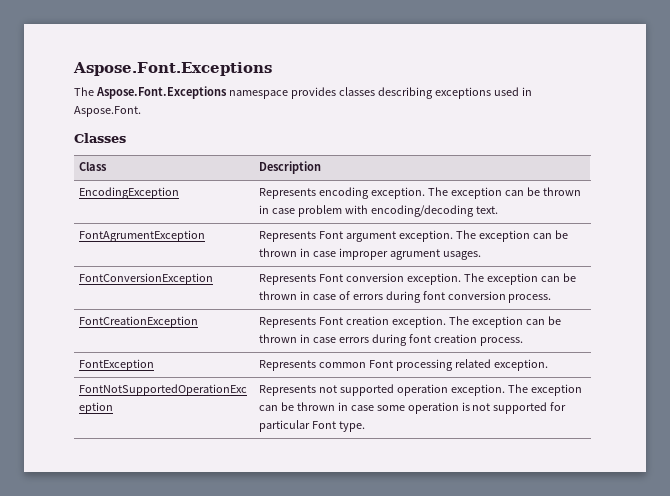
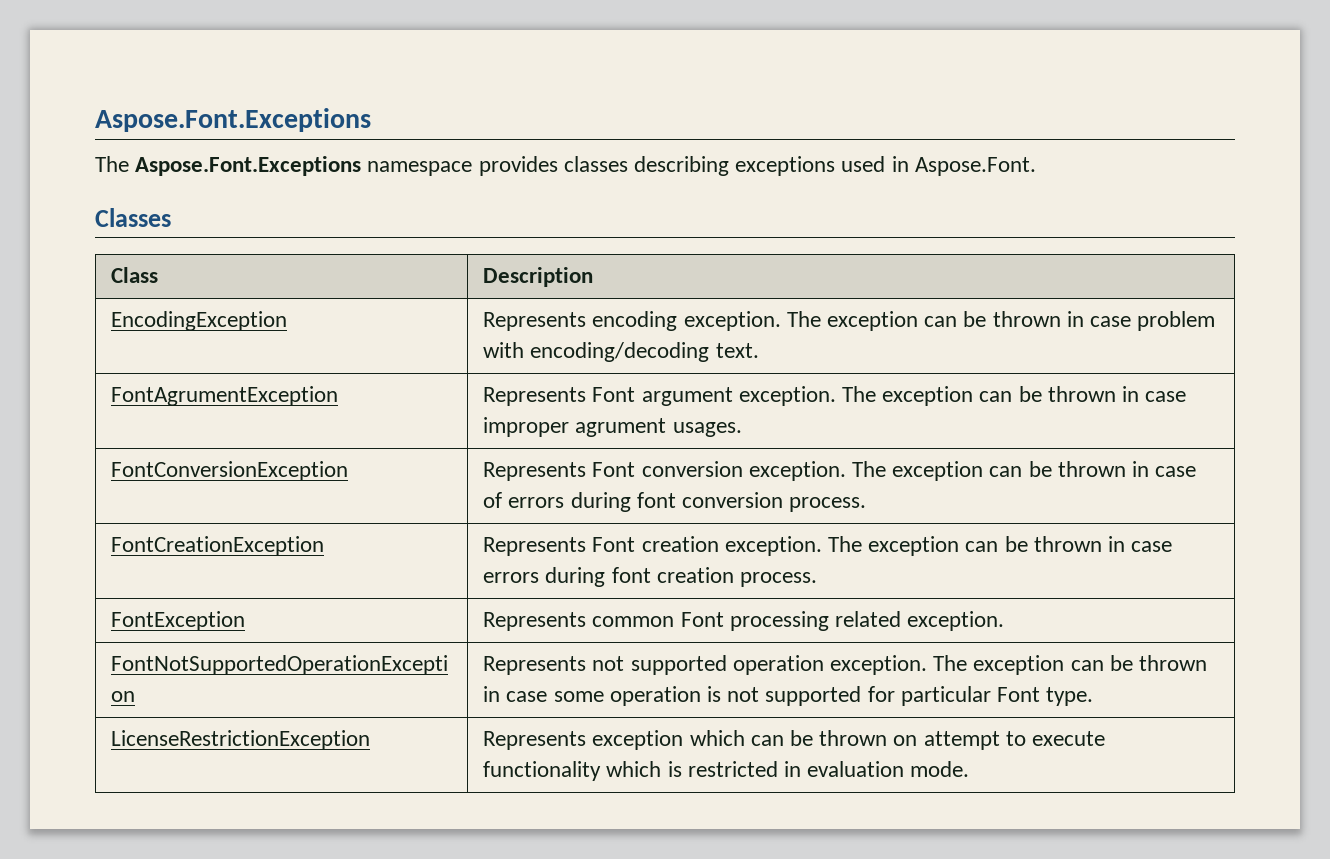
(365, 426) none -> [111,730,371,750] [483,730,1105,750] [483,761,970,781] // LicenseRestrictionException | Represents exception which can be thrown on attempt to execute functionality which is restricted in evaluation mode.

